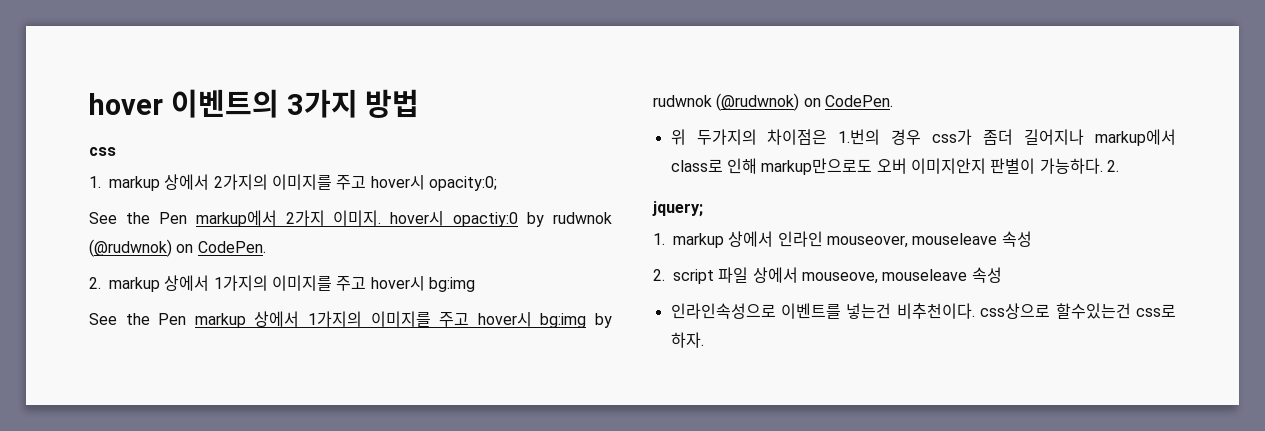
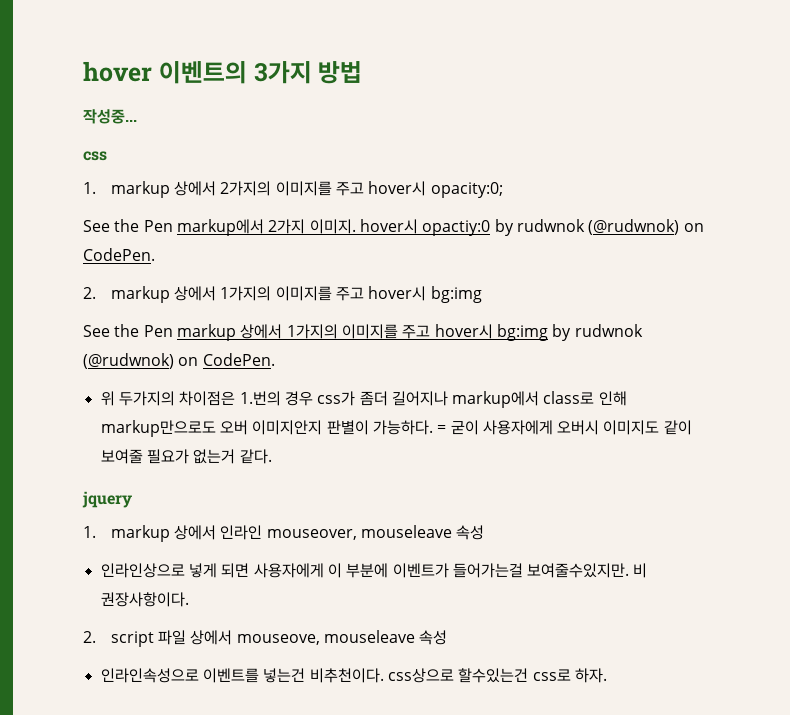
(420, 103) none -> [83,109,137,124] // 작성중...
[1106,160,1119,172] [652,201,703,217] 2. // jquery; -> [437,420,692,435] [100,449,272,464] [82,491,132,508] = 굳이 사용자에게 오버시 이미지도 같이 보여줄 필요가 없는거 같다. // jquery
(1032, 239) none -> [100,563,648,578] [100,592,189,607] // 인라인상으로 넣게 되면 사용자에게 이 부분에 이벤트가 들어가는걸 보여줄수있지만. 비 권장사항이다.

